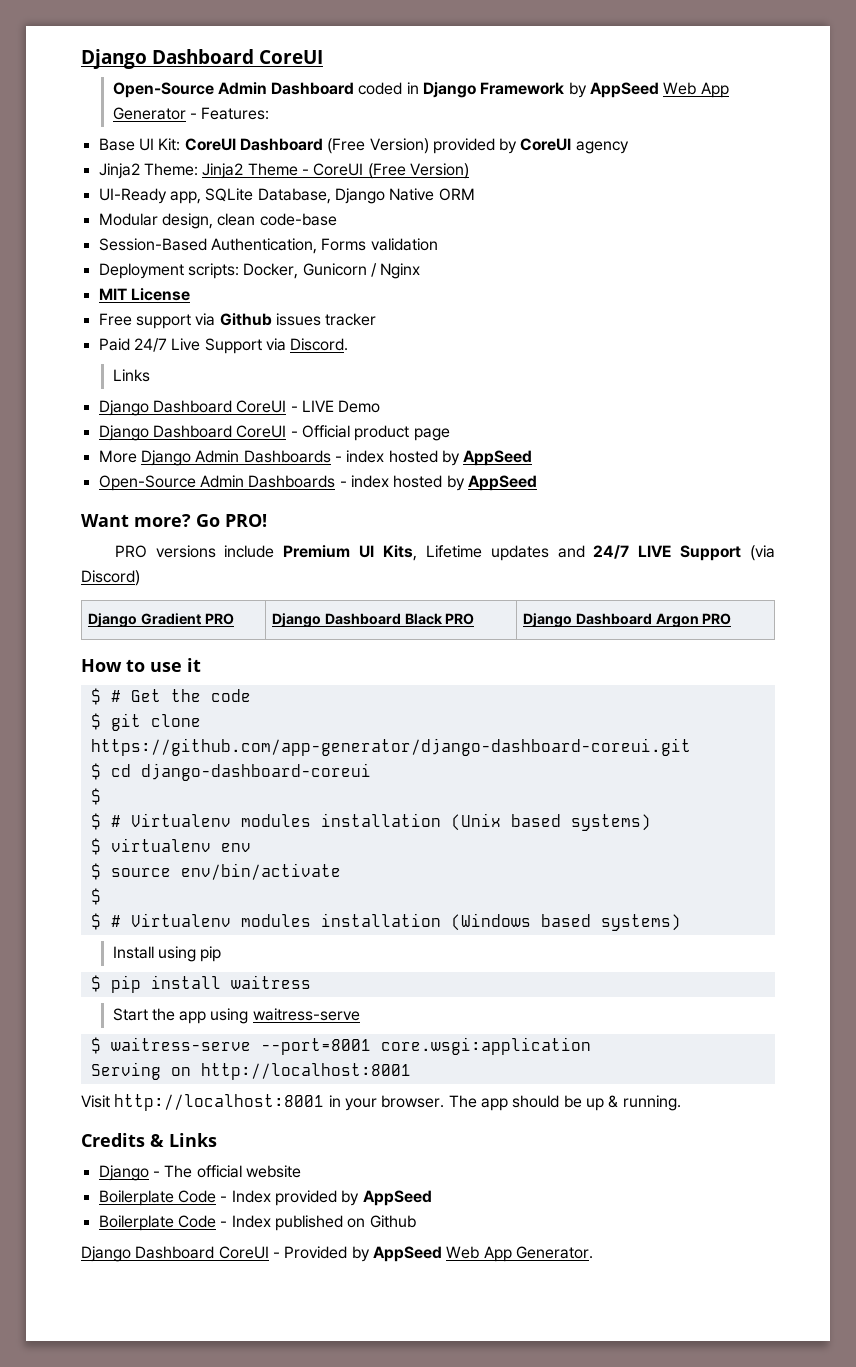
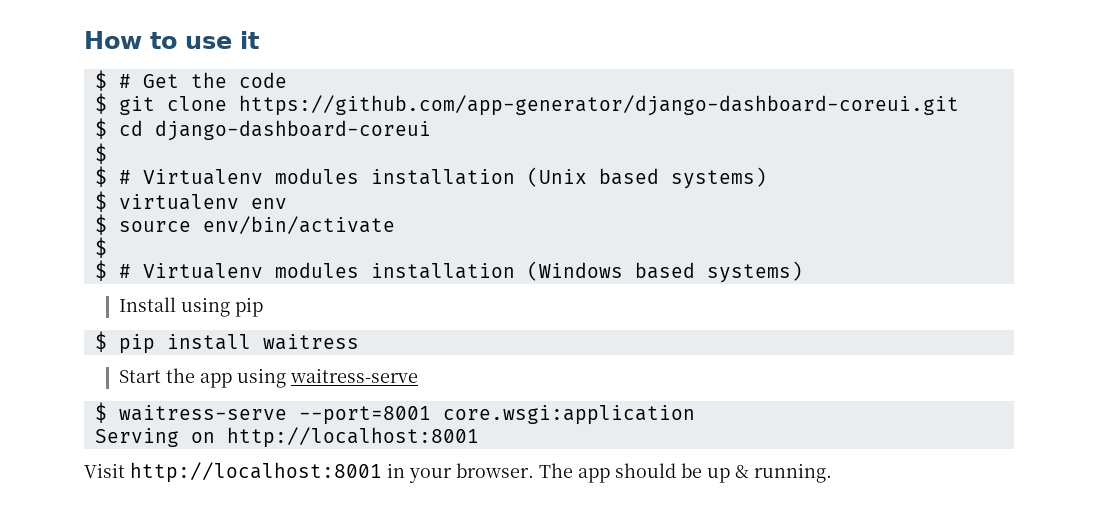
[81,49,323,69] [112,82,729,98] [112,107,270,120] [98,138,629,154] [98,163,469,179] [98,188,475,204] [98,213,337,229] [98,238,438,254] [98,263,421,279] [98,288,190,301] [98,313,377,329] [98,338,349,354] [112,369,150,382] [98,400,381,416] [98,425,450,441] [98,450,533,466] [98,475,537,491] [81,514,267,527] [114,545,775,561] [81,570,140,586] [87,613,234,628] [271,613,475,628] [522,613,732,628] Django Dashboard CoreUI // Open-Source Admin Dashboard coded in Django Framework by AppSeed Web App Generator - Features: // Base UI Kit: CoreUI Dashboard (Free Version) provided by CoreUI agency // Jinja2 Theme: Jinja2 Theme - CoreUI (Free Version) // UI-Ready app, SQLite Database, Django Native ORM // Modular design, clean code-base // Session-Based Authentication, Forms validation // Deployment scripts: Docker, Gunicorn / Nginx // MIT License // Free support via Github issues tracker // Paid 24/7 Live Support via Discord. // Links // Django Dashboard CoreUI - LIVE Demo // Django Dashboard CoreUI - Official product page // More Django Admin Dashboards - index hosted by AppSeed // Open-Source Admin Dashboards - index hosted by AppSeed // Want more? Go PRO! // PRO versions include Premium UI Kits, Lifetime updates and 24/7 LIVE Support (via Discord) // Django Gradient PRO | Django Dashboard Black PRO | Django Dashboard Argon PRO // -> (84, 40) none
[81,1133,217,1147] [98,1165,301,1181] [98,1190,432,1206] [98,1215,416,1231] [81,1246,593,1262] // Credits & Links // Django - The official website // Boilerplate Code - Index provided by AppSeed // Boilerplate Code - Index published on Github // Django Dashboard CoreUI - Provided by AppSeed Web App Generator. -> (832, 473) none

